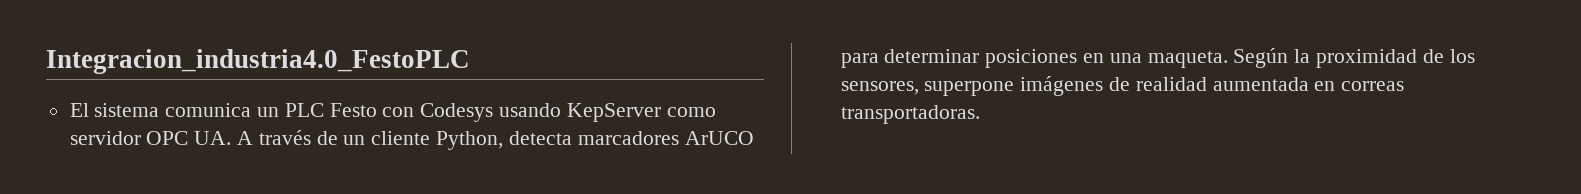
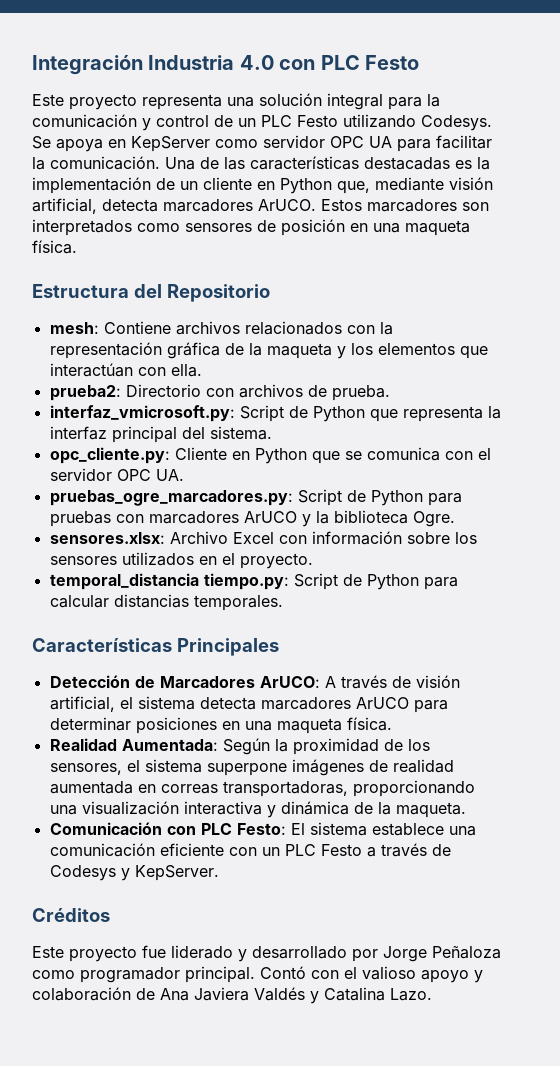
[46,49,470,74] [69,103,716,122] [69,130,504,150] Integracion_industria4.0_FestoPLC // El sistema comunica un PLC Festo con Codesys usando KepServer como servidor OPC UA. A través de un cliente Python, -> [32,54,419,75] [32,93,440,110] [32,114,492,131] [32,135,492,152] [32,156,490,170] [32,177,493,194] [32,198,489,214] [32,219,470,236] [32,240,77,254] [32,284,270,302] [49,321,393,335] [49,342,488,359] [49,363,202,377] [49,384,390,401] [49,405,501,422] [49,426,272,443] [49,447,491,464] [49,468,184,481] [49,489,462,506] [49,510,455,527] [49,531,477,545] [49,552,313,569] [49,573,458,590] [49,594,283,611] [32,638,279,656] [49,675,460,689] [49,696,195,712] Integración Industria 4.0 con PLC Festo // Este proyecto representa una solución integral para la comunicación y control de un PLC Festo utilizando Codesys. Se apoya en KepServer como servidor OPC UA para facilitar la comunicación. Una de las características destacadas es la implementación de un cliente en Python que, mediante visión artificial, detecta marcadores ArUCO. Estos marcadores son interpretados como sensores de posición en una maqueta física. // Estructura del Repositorio // mesh: Contiene archivos relacionados con la representación gráfica de la maqueta y los elementos que interactúan con ella. // prueba2: Directorio con archivos de prueba. // interfaz_vmicrosoft.py: Script de Python que representa la interfaz principal del sistema. // opc_cliente.py: Cliente en Python que se comunica con el servidor OPC UA. // pruebas_ogre_marcadores.py: Script de Python para pruebas con marcadores ArUCO y la biblioteca Ogre. // sensores.xlsx: Archivo Excel con información sobre los sensores utilizados en el proyecto. // temporal_distancia tiempo.py: Script de Python para calcular distancias temporales. // Características Principales // Detección de Marcadores ArUCO: A través de visión artificial, el sistema
[1147,51,1228,68] maqueta. -> [276,717,392,734] [49,738,218,751] maqueta física. // Realidad Aumentada:
(919, 88) none -> [126,759,202,773] el sistema
[840,105,980,124] transportadoras. -> [222,780,475,797] [49,801,466,818] [49,822,476,836] [49,843,451,857] [49,865,219,881] [32,908,110,922] [32,945,501,962] [32,966,483,983] [32,987,432,1004] transportadoras, proporcionando una visualización interactiva y dinámica de la maqueta. // Comunicación con PLC Festo: El sistema establece una comunicación eficiente con un PLC Festo a través de Codesys y KepServer. // Créditos // Este proyecto fue liderado y desarrollado por Jorge Peñaloza como programador principal. Contó con el valioso apoyo y colaboración de Ana Javiera Valdés y Catalina Lazo.

